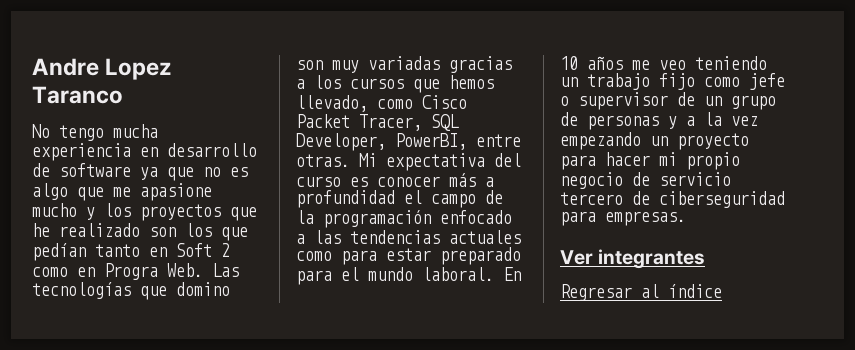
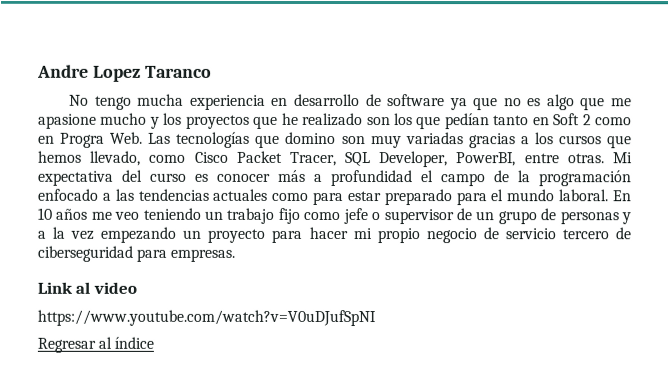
[560,249,706,269] Ver integrantes -> [37,281,137,294] [37,309,376,327] Link al video // https://www.youtube.com/watch?v=V0uDJufSpNI

